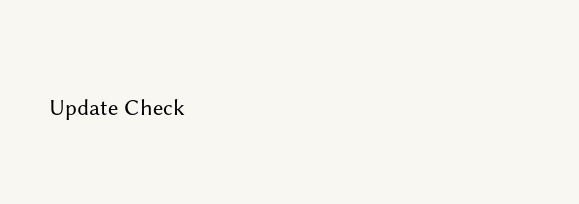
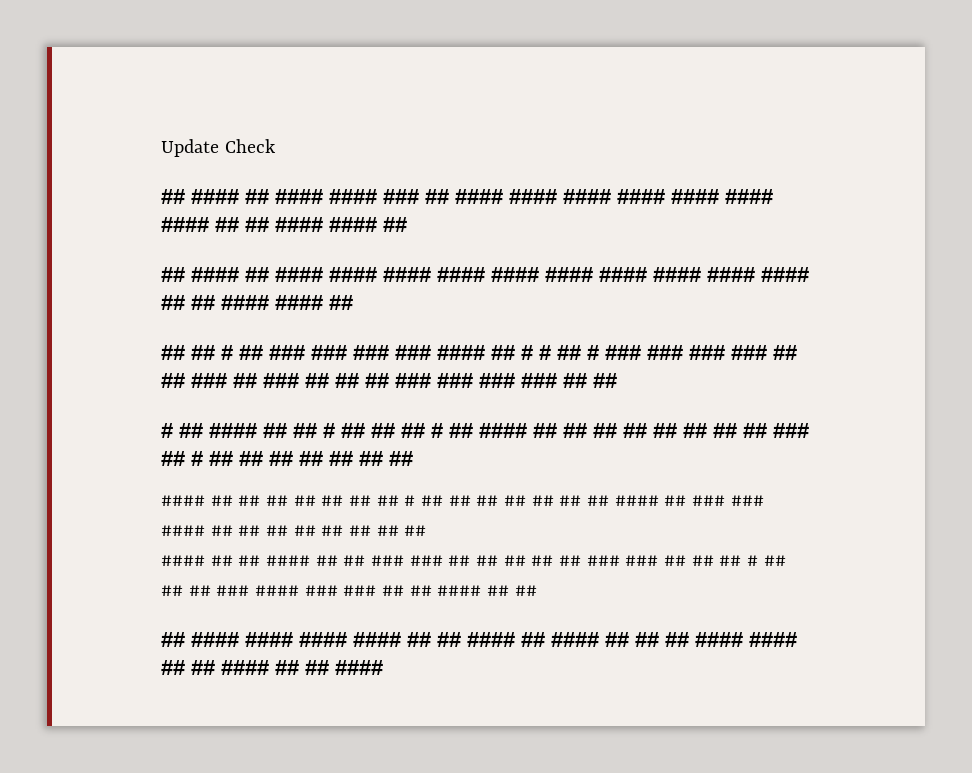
(186, 107) none -> [161,189,773,204] [161,217,407,232] [161,267,809,282] [161,295,353,310] [161,345,797,360] [161,373,617,388] [161,423,809,438] [161,451,413,466] [161,495,764,506] [161,525,427,536] [161,555,786,566] [161,585,537,596] [161,632,797,647] [161,660,383,675] // ## #### ## #### #### ### ## #### #### #### #### #### #### #### ## ## #### #### ## // ## #### ## #### #### #### #### #### #### #### #### #### #### ## ## #### #### ## // ## ## # ## ### ### ### ### #### ## # # ## # ### ### ### ### ## ## ### ## ### ## ## ## ### ### ### ### ## ## // # ## #### ## ## # ## ## ## # ## #### ## ## ## ## ## ## ## ## ### ## # ## ## ## ## ## ## ## // #### ## ## ## ## ## ## ## # ## ## ## ## ## ## ## #### ## ### ### #### ## ## ## ## ## ## ## ## // #### ## ## #### ## ## ### ### ## ## ## ## ## ### ### ## ## ## # ## ## ## ### #### ### ### ## ## #### ## ## // ## #### #### #### #### ## ## #### ## #### ## ## ## #### #### ## ## #### ## ## ####

